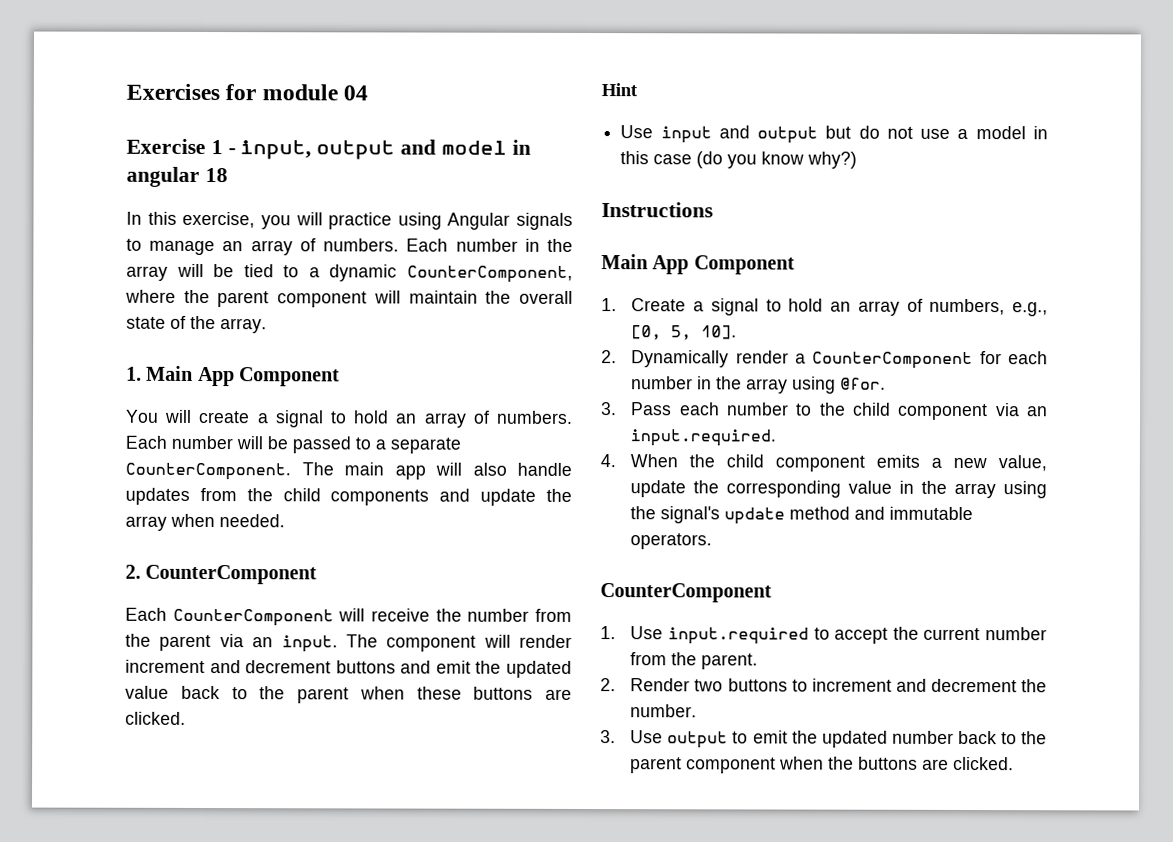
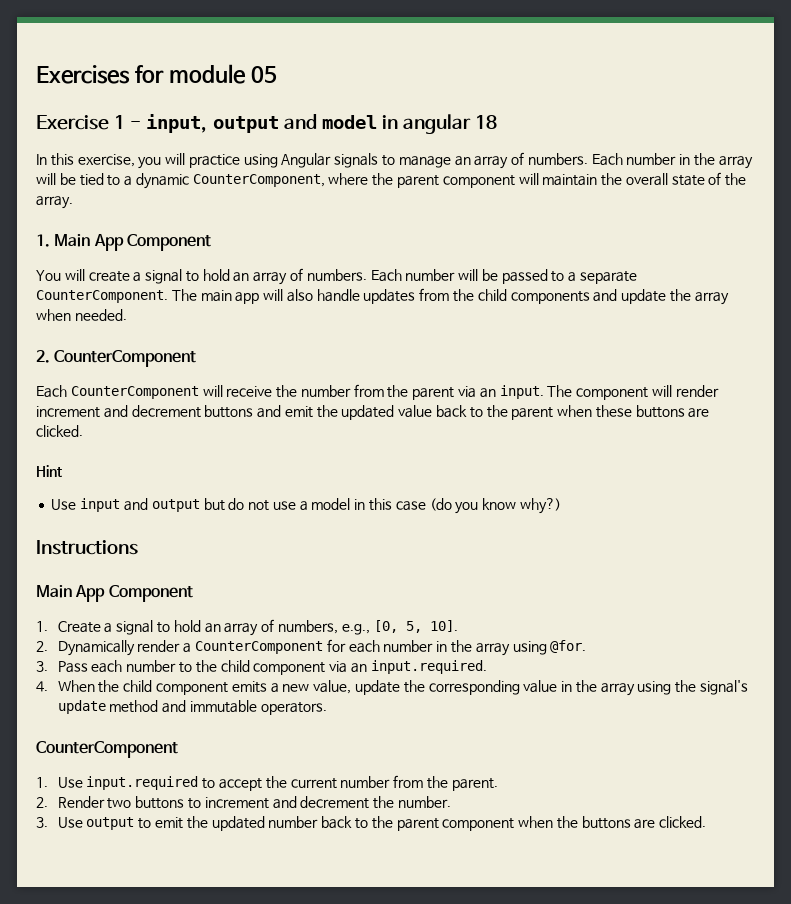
[343,85,369,101] 04 -> [250,66,277,83] 05

